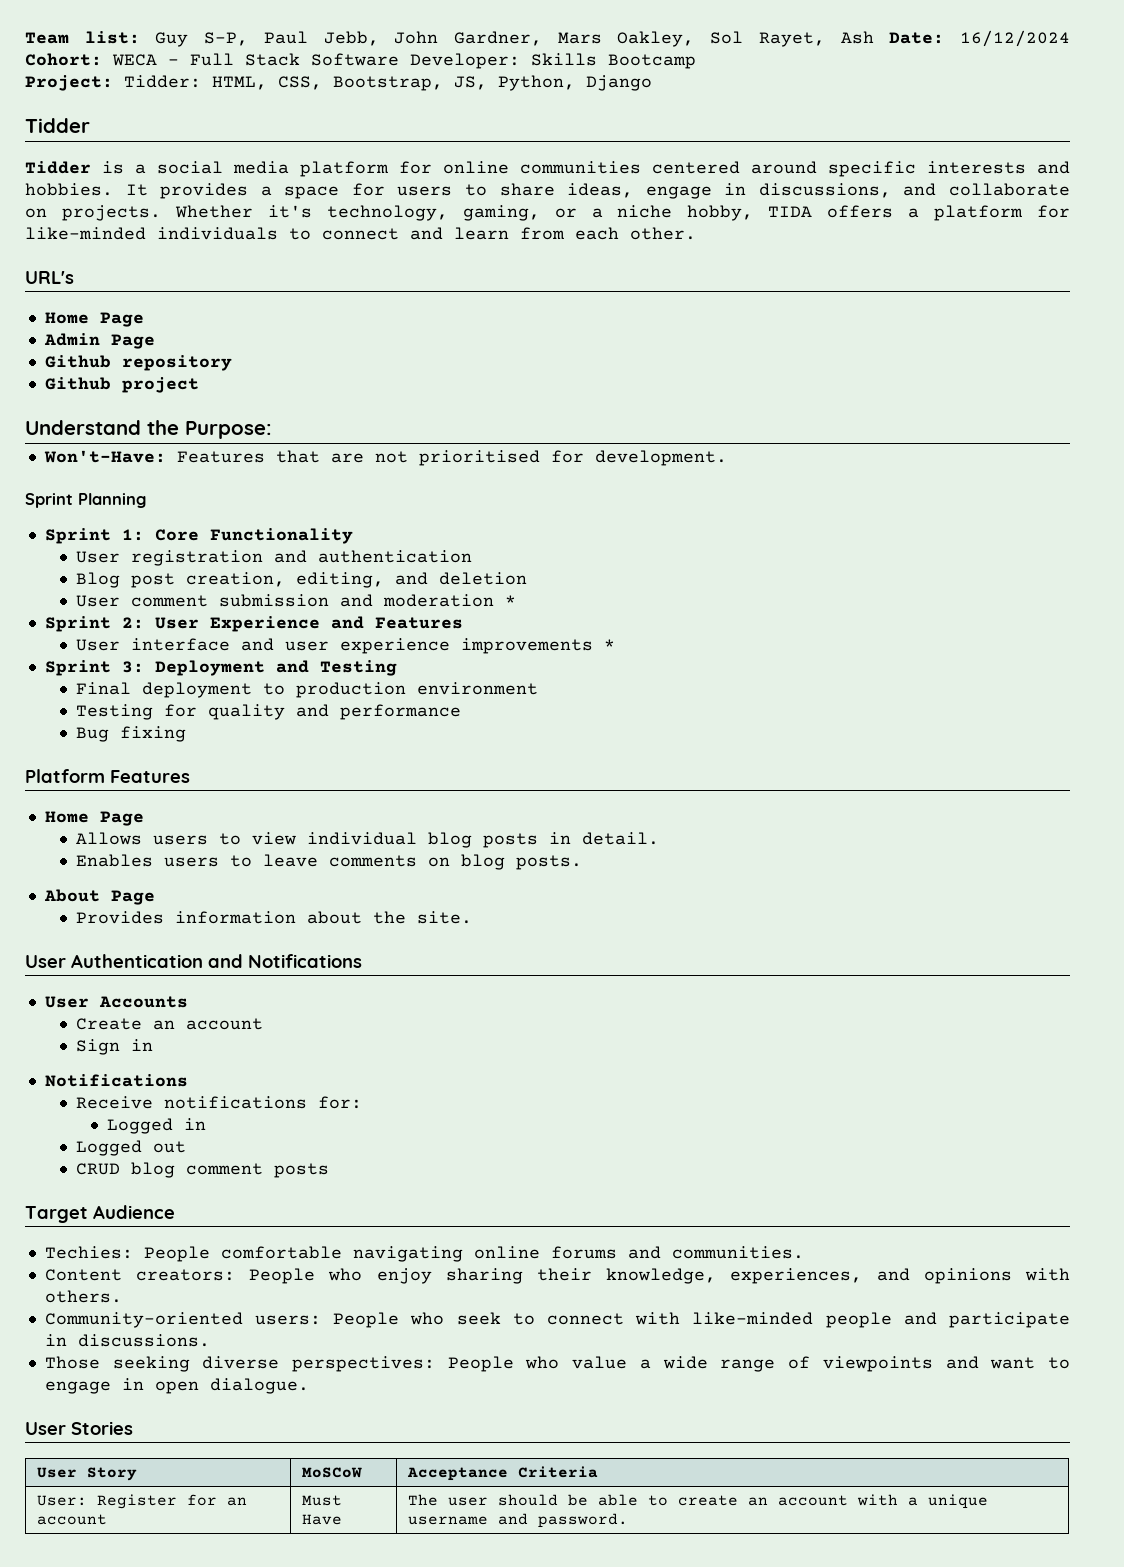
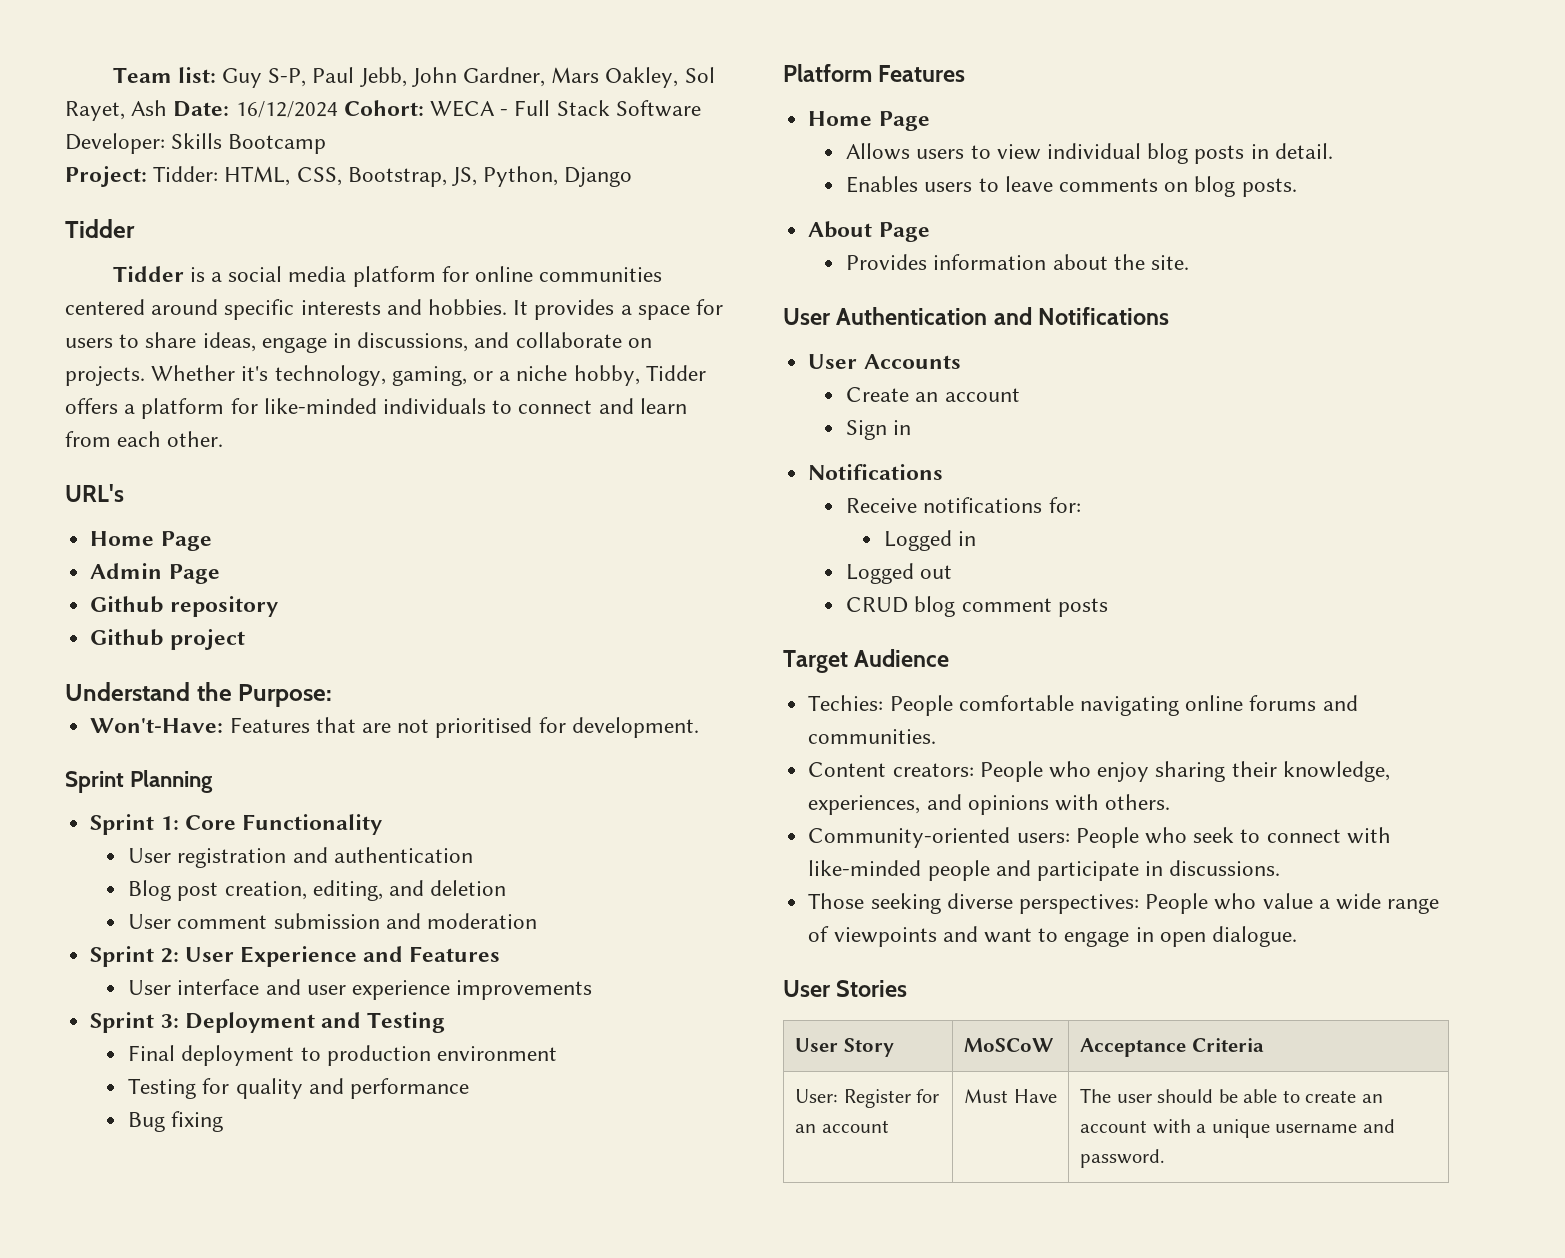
[768,206,813,217] TIDA -> [645,365,706,381] Tidder
[504,595,516,606] * -> (538, 921) none
[603,639,615,650] * -> (593, 990) none

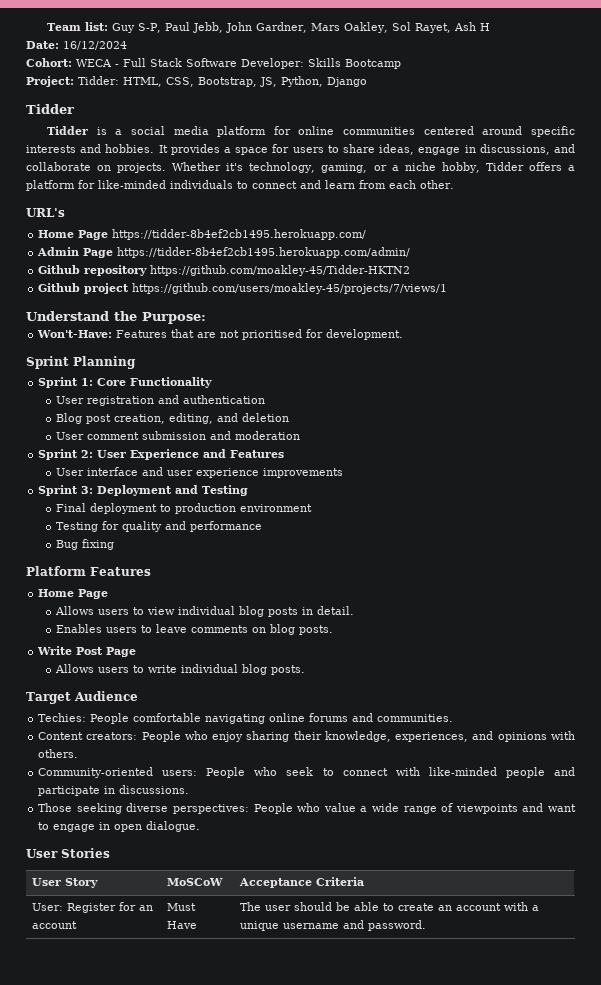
(168, 108) none -> [479,23,490,31] H //
(338, 109) none -> (127, 45) //
(212, 541) none -> [112,229,367,240] https://tidder-8b4ef2cb1495.herokuapp.com/
(220, 574) none -> [117,247,411,258] https://tidder-8b4ef2cb1495.herokuapp.com/admin/
(278, 606) none -> [150,265,411,276] https://github.com/moakley-45/Tidder-HKTN2
(245, 639) none -> [132,283,448,294] https://github.com/users/moakley-45/projects/7/views/1
[808,221,930,242] [846,254,1190,270] [783,307,1170,325] [808,354,961,369] [846,387,1020,402] [846,420,912,440] [808,464,944,480] [846,497,1081,513] [884,530,977,551] [846,563,953,584] [846,596,1108,617] About Page // Provides information about the site. // User Authentication and Notifications // User Accounts // Create an account // Sign in // Notifications // Receive notifications for: // Logged in // Logged out // CRUD blog comment posts -> [37,646,137,657] [55,664,306,675] Write Post Page // Allows users to write individual blog posts.

